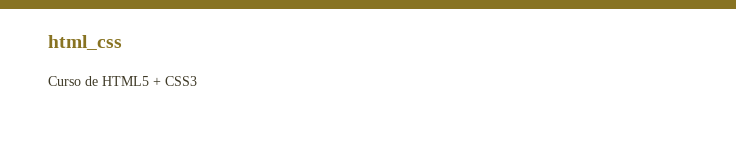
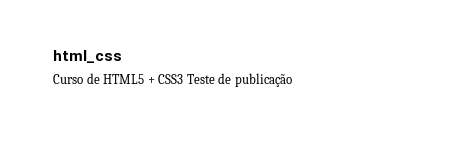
(197, 81) none -> [186,73,292,87] Teste de publicação

